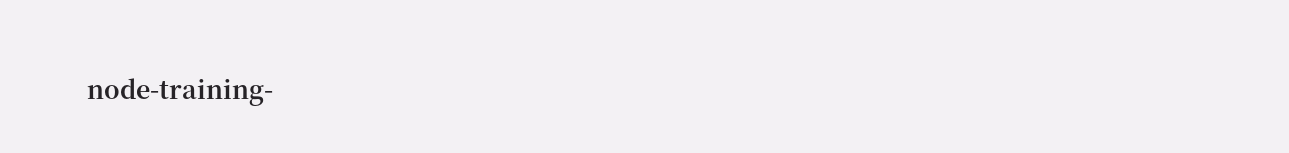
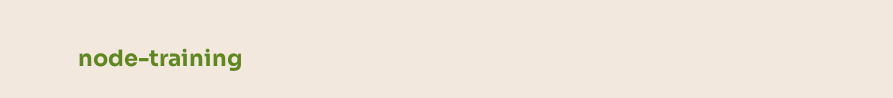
[87,78,273,106] node-training- -> [78,48,242,71] node-training

